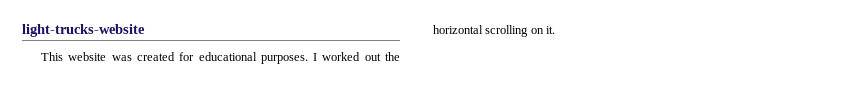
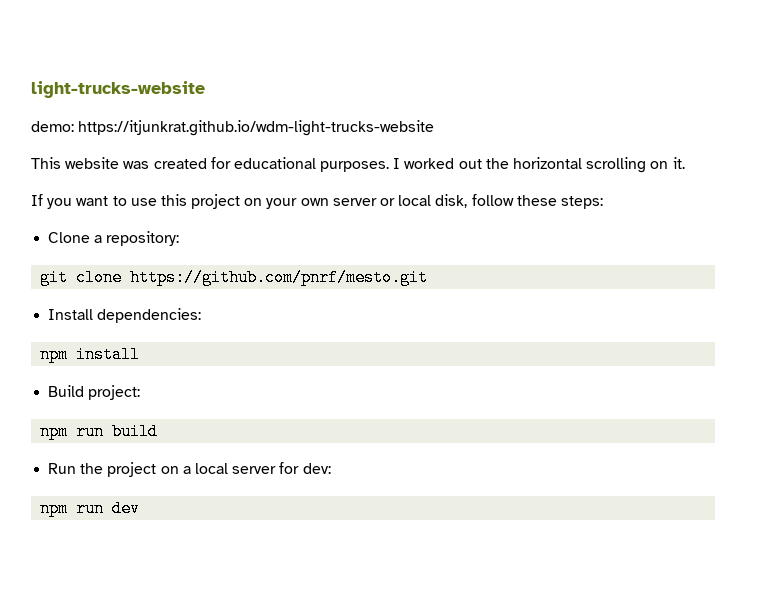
(145, 30) none -> [31,120,435,136] // demo: https://itjunkrat.github.io/wdm-light-trucks-website
(556, 30) none -> [31,194,603,209] [48,231,180,246] [40,269,429,286] [48,308,202,323] [40,346,141,363] [48,385,141,400] [40,423,159,440] [48,462,331,477] [40,500,141,517] // If you want to use this project on your own server or local disk, follow these steps: // Clone a repository: // git clone https://github.com/pnrf/mesto.git // Install dependencies: // npm install // Build project: // npm run build // Run the project on a local server for dev: // npm run dev

